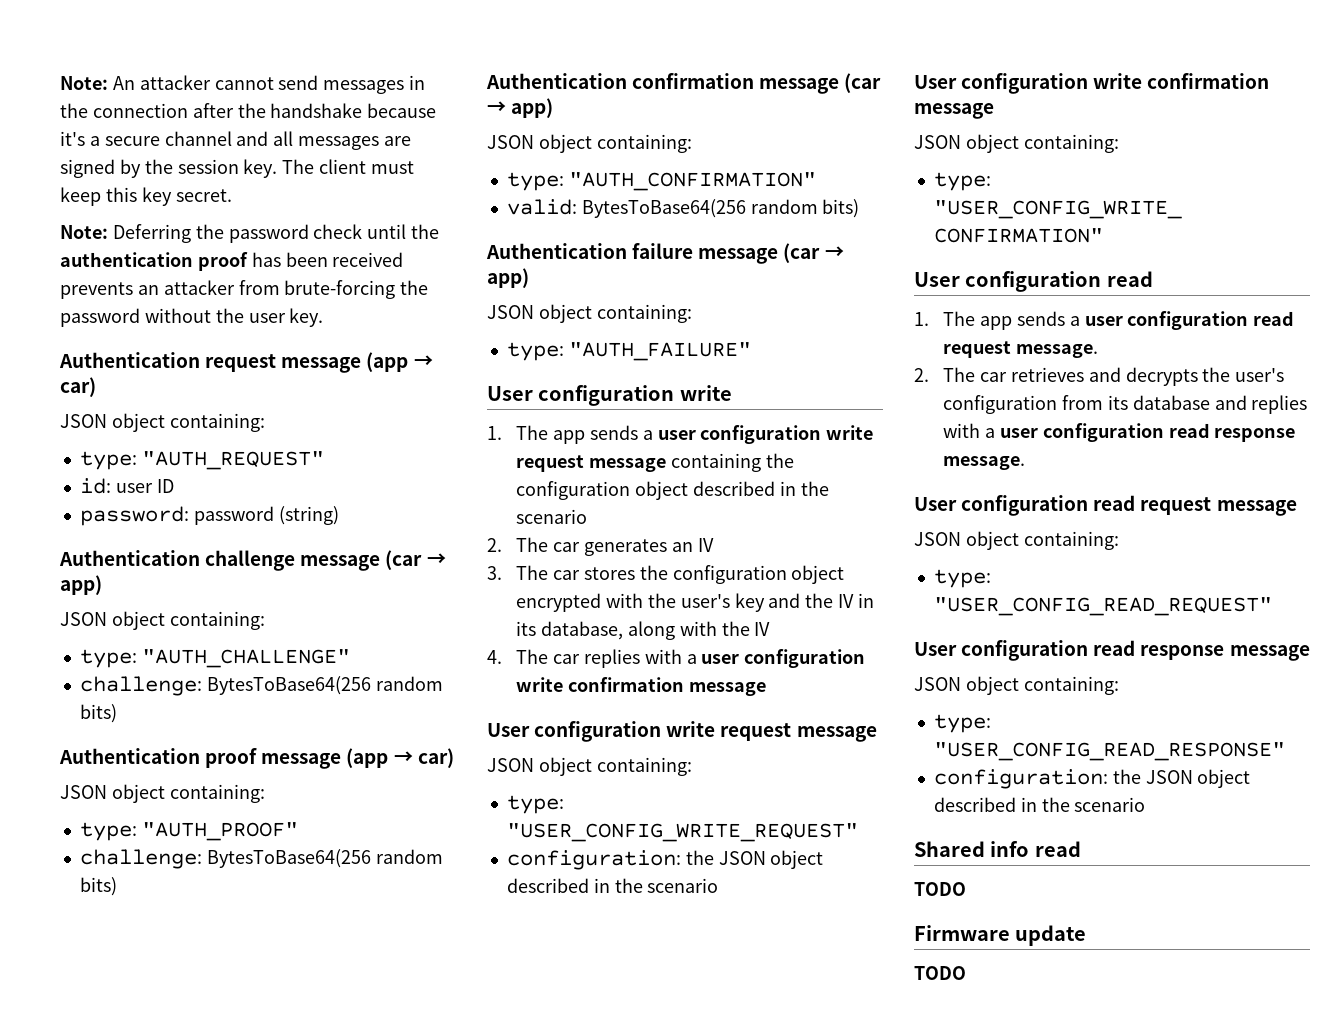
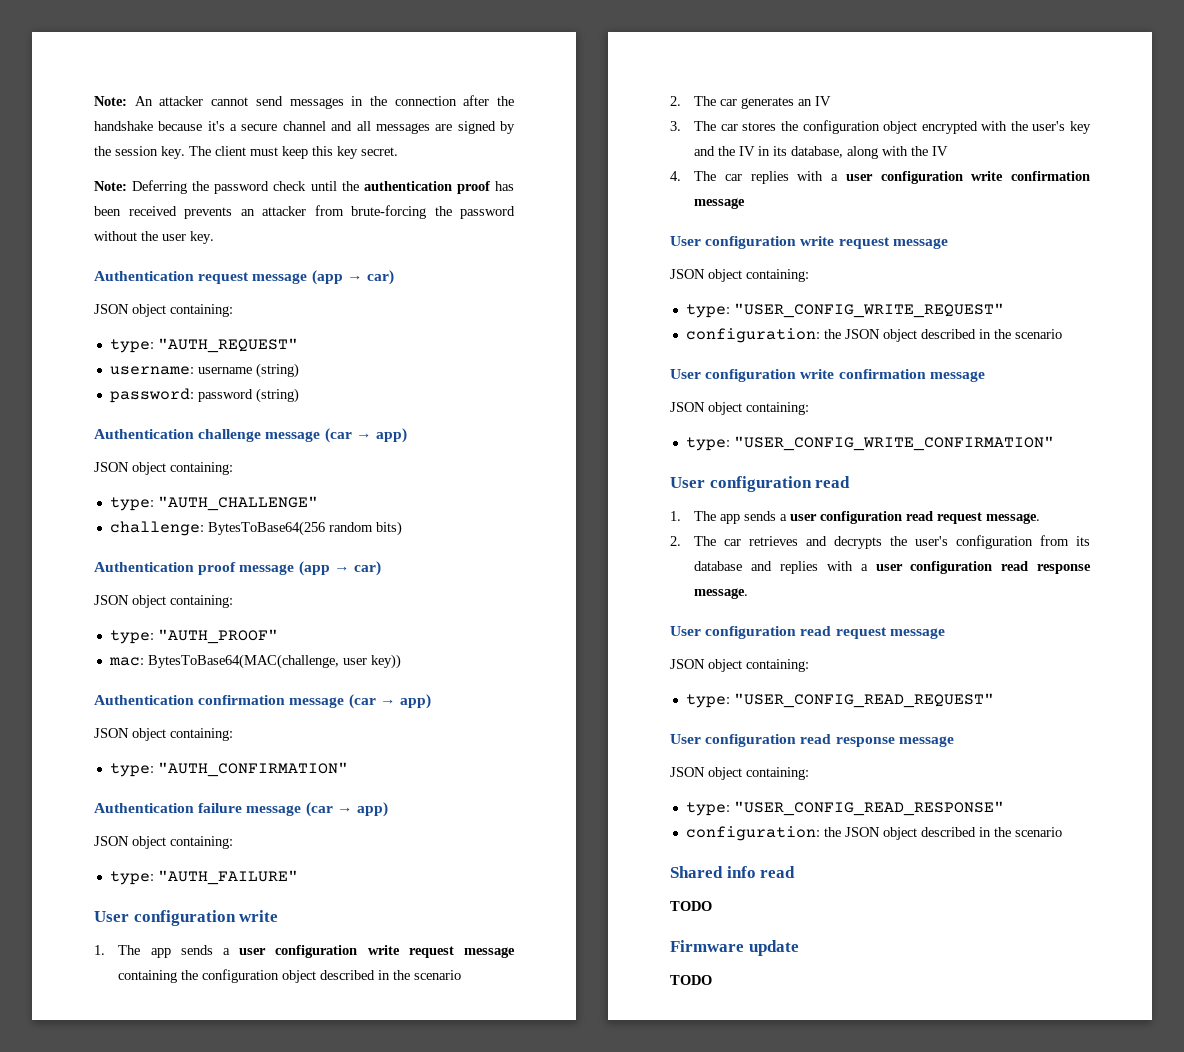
[79,478,174,494] id: user ID -> [109,363,299,378] username: username (string)
[79,849,443,869] [79,877,117,896] challenge: BytesToBase64(256 random bits) -> [108,654,401,669] mac: BytesToBase64(MAC(challenge, user key))
[506,199,860,218] // valid: BytesToBase64(256 random bits) -> (348, 769) none

